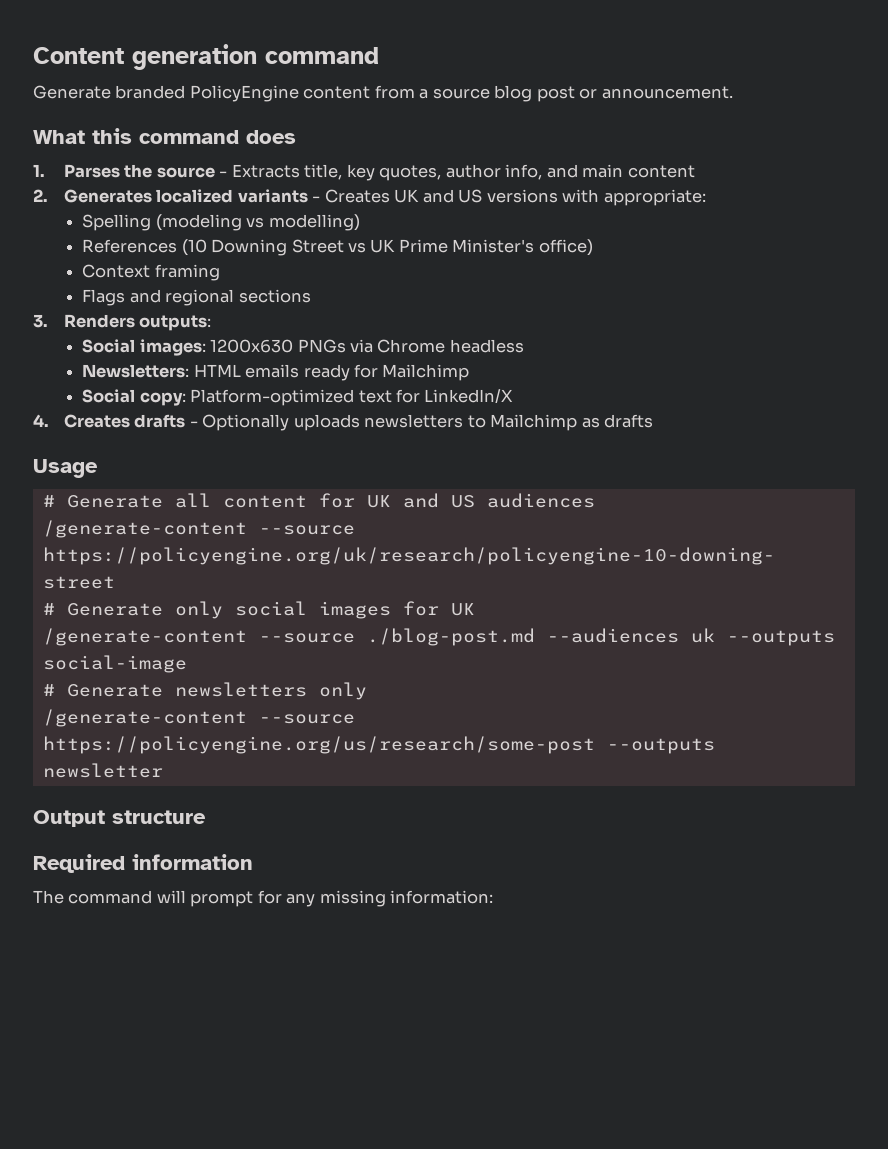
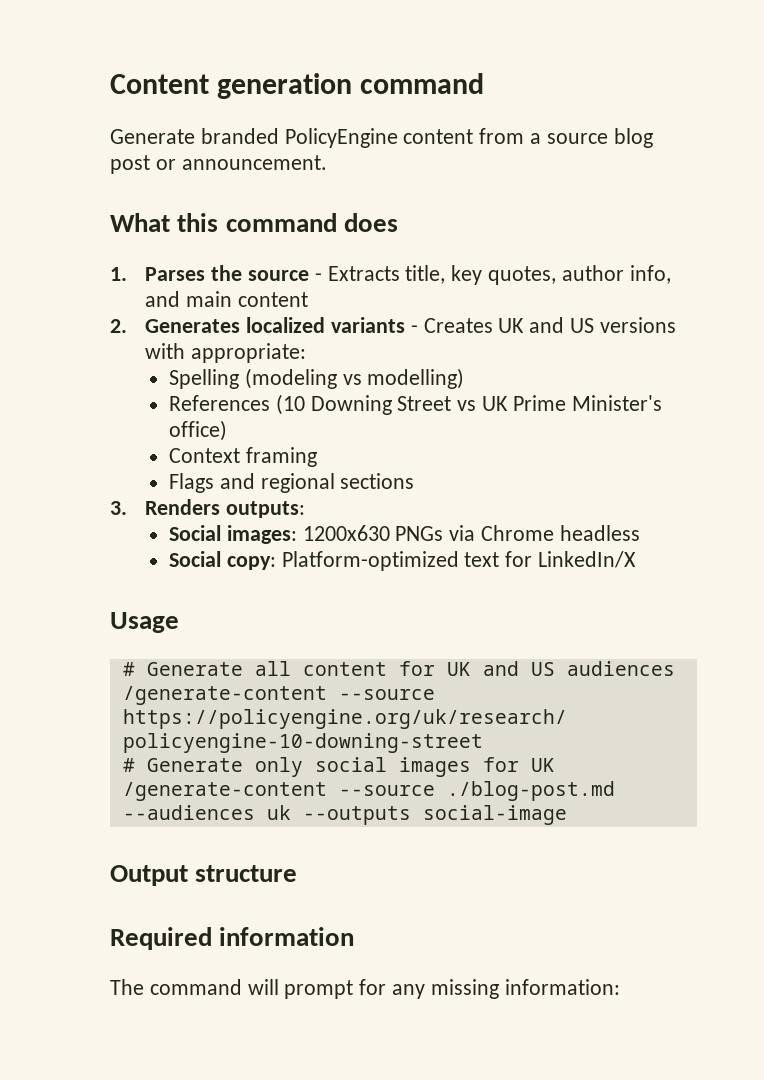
[82,364,470,381] // Newsletters: HTML emails ready for Mailchimp -> (640, 533) none
[33,414,654,431] // 4. Creates drafts - Optionally uploads newsletters to Mailchimp as drafts -> (637, 559) none
[42,682,367,700] [42,709,355,727] [42,736,715,754] [42,763,163,778] // # Generate newsletters only // /generate-content --source https://policyengine.org/us/research/some-post --outputs newsletter -> (567, 815) none

